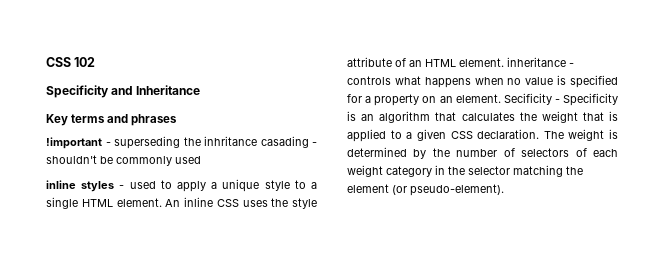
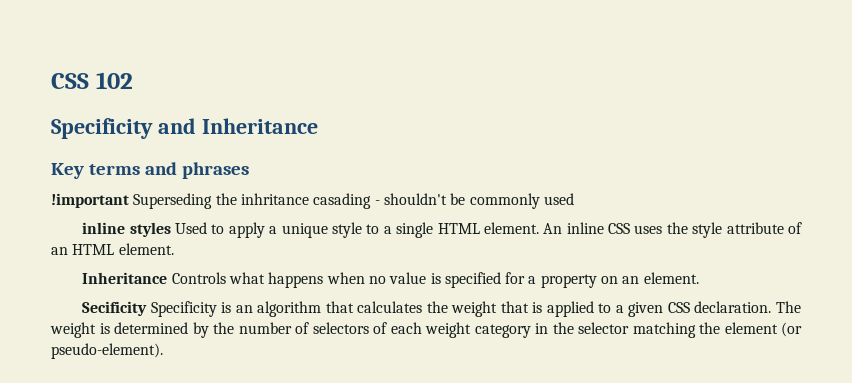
[105,136,180,149] - superseding -> [133,193,213,209] Superseding
[119,181,156,189] - used -> [175,222,208,234] Used
[507,57,574,67] [347,76,391,85] inheritance - controls -> [82,272,226,284] // Inheritance Controls
[503,93,560,105] Secificity - -> [82,301,148,316] // Secificity

